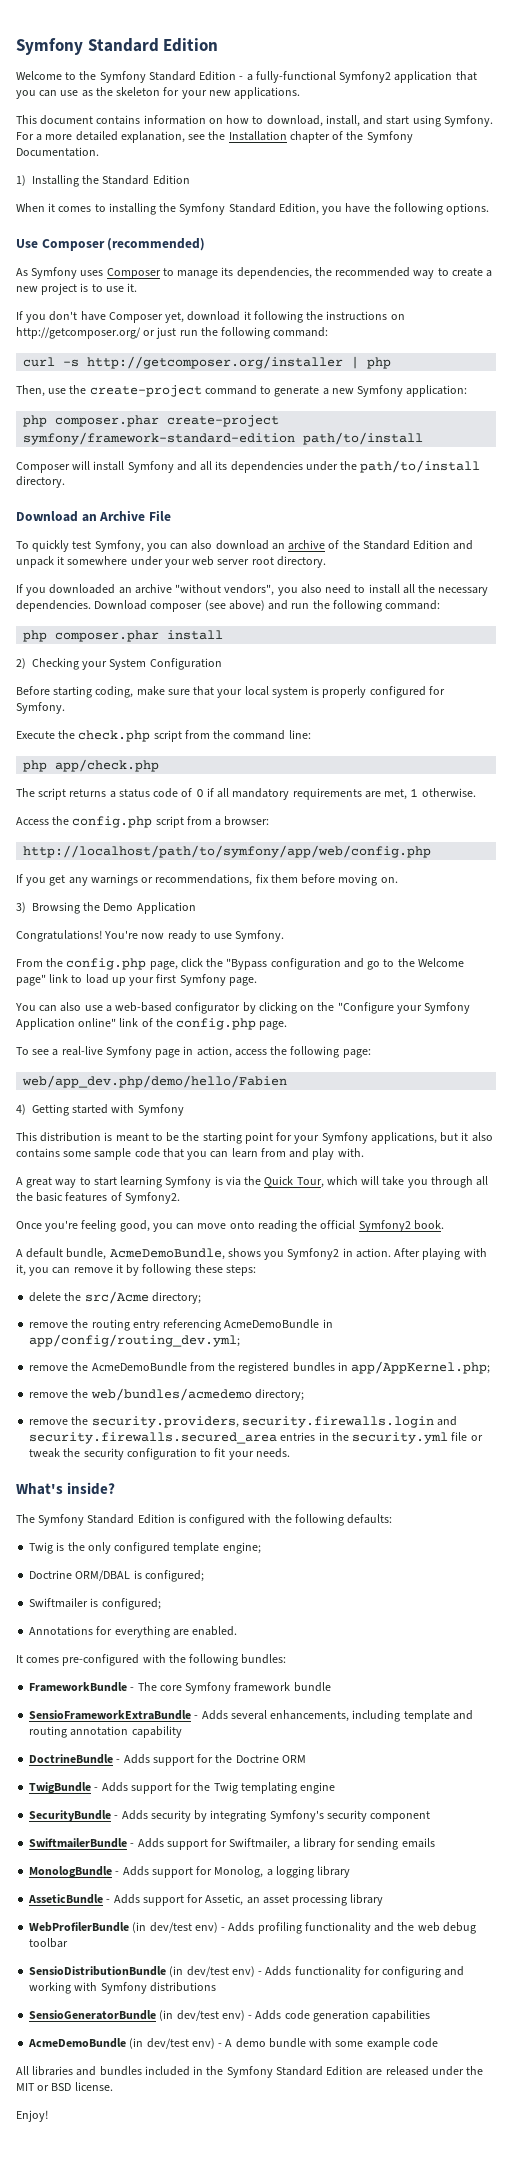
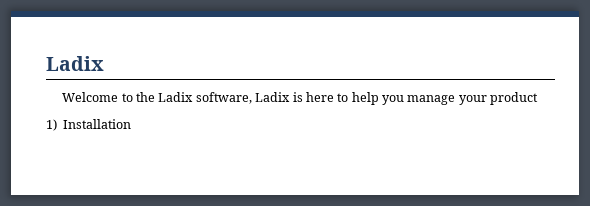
[16,38,219,55] Symfony Standard Edition -> [46,56,104,71] Ladix
[99,71,477,83] [16,87,301,99] [16,115,493,127] [16,131,413,143] [16,147,99,157] [16,175,190,187] [16,203,490,215] [16,238,206,251] [16,267,493,279] [16,283,138,295] [16,311,405,323] [16,327,329,339] [23,356,392,369] [16,385,468,397] [23,415,280,427] [23,432,424,445] [16,460,481,473] [16,476,65,488] [16,510,171,522] [16,540,474,552] [16,556,326,568] [16,584,489,596] [16,600,441,612] [23,630,224,642] [16,658,222,670] [16,686,445,698] [16,702,65,714] [16,730,311,742] [23,759,160,772] [16,788,476,800] [16,816,270,828] [23,845,432,858] [16,874,398,886] [16,902,196,914] [16,930,285,942] [16,958,464,970] [16,974,257,986] [15,1002,471,1014] [16,1018,288,1030] [16,1046,371,1058] [22,1075,288,1088] [16,1104,184,1116] [16,1132,493,1144] [16,1148,364,1160] [16,1176,489,1188] [16,1192,180,1204] [16,1220,444,1232] [16,1248,487,1260] [16,1264,256,1276] [29,1291,201,1304] [29,1319,333,1331] [29,1334,241,1347] [29,1361,491,1374] [29,1388,304,1401] [29,1416,458,1428] [29,1432,483,1444] [29,1448,290,1460] [16,1482,116,1495] [16,1514,393,1526] [29,1542,261,1554] [29,1570,204,1582] [29,1598,161,1610] [29,1626,238,1638] [16,1654,287,1666] [29,1682,331,1694] [29,1710,473,1722] [29,1726,182,1738] [29,1754,306,1766] [29,1782,336,1794] [29,1810,431,1822] [29,1838,435,1850] [29,1866,351,1878] [28,1894,384,1906] [29,1922,476,1934] [29,1938,69,1948] [29,1966,465,1978] [29,1982,216,1994] [29,2010,431,2022] [28,2038,438,2050] [16,2066,484,2078] [16,2082,113,2091] [16,2110,48,2122] Symfony Standard Edition - a fully-functional Symfony2 application that you can use as the skeleton for your new applications. // This document contains information on how to download, install, and start using Symfony. For a more detailed explanation, see the Installation chapter of the Symfony Documentation. // 1) Installing the Standard Edition // When it comes to installing the Symfony Standard Edition, you have the following options. // Use Composer (recommended) // As Symfony uses Composer to manage its dependencies, the recommended way to create a new project is to use it. // If you don't have Composer yet, download it following the instructions on http://getcomposer.org/ or just run the following command: // curl -s http://getcomposer.org/installer | php // Then, use the create-project command to generate a new Symfony application: // php composer.phar create-project symfony/framework-standard-edition path/to/install // Composer will install Symfony and all its dependencies under the path/to/install directory. // Download an Archive File // To quickly test Symfony, you can also download an archive of the Standard Edition and unpack it somewhere under your web server root directory. // If you downloaded an archive "without vendors", you also need to install all the necessary dependencies. Download composer (see above) and run the following command: // php composer.phar install // 2) Checking your System Configuration // Before starting coding, make sure that your local system is properly configured for Symfony. // Execute the check.php script from the command line: // php app/check.php // The script returns a status code of 0 if all mandatory requirements are met, 1 otherwise. // Access the config.php script from a browser: // http://localhost/path/to/symfony/app/web/config.php // If you get any warnings or recommendations, fix them before moving on. // 3) Browsing the Demo Application // Congratulations! You're now ready to use Symfony. // From the config.php page, click the "Bypass configuration and go to the Welcome page" link to load up your first Symfony page. // You can also use a web-based configurator by clicking on the "Configure your Symfony Application online" link of the config.php page. // To see a real-live Symfony page in action, access the following page: // web/app_dev.php/demo/hello/Fabien // 4) Getting started with Symfony // This distribution is meant to be the starting point for your Symfony applications, but it also contains some sample code that you can learn from and play with. // A great way to start learning Symfony is via the Quick Tour, which will take you through all the basic features of Symfony2. // Once you're feeling good, you can move onto reading the official Symfony2 book. // A default bundle, AcmeDemoBundle, shows you Symfony2 in action. After playing with it, you can remove it by following these steps: // delete the src/Acme directory; // remove the routing entry referencing AcmeDemoBundle in app/config/routing_dev.yml; // remove the AcmeDemoBundle from the registered bundles in app/AppKernel.php; // remove the web/bundles/acmedemo directory; // remove the security.providers, security.firewalls.login and security.firewalls.secured_area entries in the security.yml file or tweak the security configuration to fit your needs. // What's inside? // The Symfony Standard Edition is configured with the following defaults: // Twig is the only configured template engine; // Doctrine ORM/DBAL is configured; // Swiftmailer is configured; // Annotations for everything are enabled. // It comes pre-configured with the following bundles: // FrameworkBundle - The core Symfony framework bundle // SensioFrameworkExtraBundle - Adds several enhancements, including template and routing annotation capability // DoctrineBundle - Adds support for the Doctrine ORM // TwigBundle - Adds support for the Twig templating engine // SecurityBundle - Adds security by integrating Symfony's security component // SwiftmailerBundle - Adds support for Swiftmailer, a library for sending emails // MonologBundle - Adds support for Monolog, a logging library // AsseticBundle - Adds support for Assetic, an asset processing library // WebProfilerBundle (in dev/test env) - Adds profiling functionality and the web debug toolbar // SensioDistributionBundle (in dev/test env) - Adds functionality for configuring and working with Symfony distributions // SensioGeneratorBundle (in dev/test env) - Adds code generation capabilities // AcmeDemoBundle (in dev/test env) - A demo bundle with some example code // All libraries and bundles included in the Symfony Standard Edition are released under the MIT or BSD license. // Enjoy! -> [158,92,539,105] [46,119,132,131] Ladix software, Ladix is here to help you manage your product // 1) Installation

